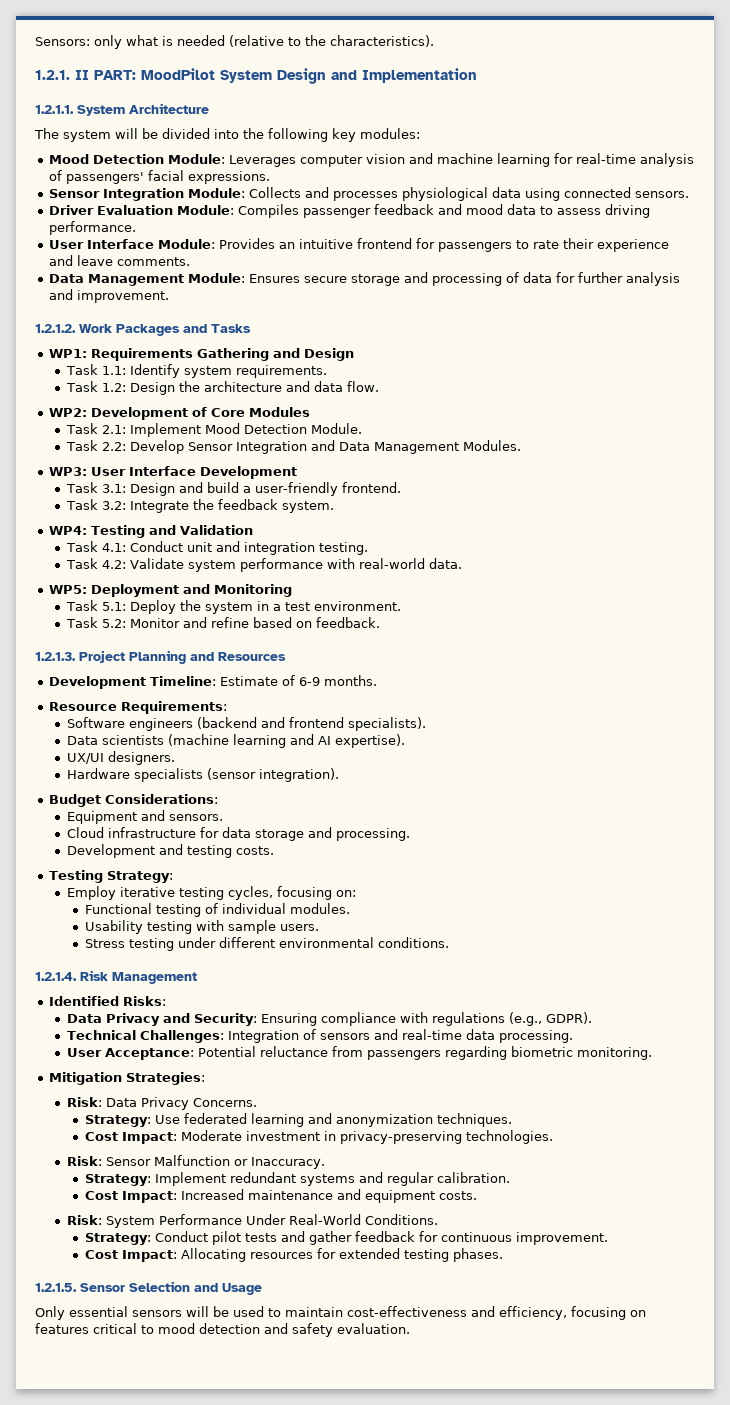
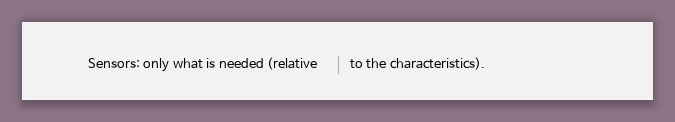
[35,68,477,84] [35,103,209,116] [34,128,420,142] [48,153,694,167] [48,170,270,184] [48,187,689,201] [48,204,650,218] [48,221,136,235] [48,238,669,252] [48,255,190,266] [48,272,680,286] [48,289,169,303] [35,324,251,336] [48,348,354,361] [65,364,327,378] [65,381,379,395] [48,407,310,420] [65,423,362,437] [65,440,521,454] [48,466,297,479] [65,482,401,496] [65,499,334,513] [48,525,253,538] [65,541,368,555] [65,558,462,572] [48,584,292,597] [65,600,401,614] [65,617,380,628] [35,650,286,664] [48,675,377,689] [48,701,227,714] [66,717,426,731] [66,734,405,748] [66,751,175,765] [66,768,339,782] [48,794,218,807] [66,810,223,824] [66,827,410,841] [66,844,274,858] [48,870,173,883] [66,886,356,900] [84,903,350,917] [84,920,319,934] [84,937,449,951] [35,970,197,984] [48,996,166,1006] [66,1012,592,1026] [66,1029,573,1043] [66,1046,652,1060] [48,1072,205,1085] [66,1097,257,1110] [84,1113,512,1127] [84,1130,553,1144] [66,1155,325,1169] [84,1172,510,1186] [84,1189,477,1203] [66,1214,438,1228] [84,1231,608,1245] [84,1248,503,1262] [35,1281,262,1295] [35,1306,646,1320] [35,1323,410,1337] // 1.2.1. II PART: MoodPilot System Design and Implementation // 1.2.1.1. System Architecture // The system will be divided into the following key modules: // Mood Detection Module: Leverages computer vision and machine learning for real-time analysis of passengers' facial expressions. // Sensor Integration Module: Collects and processes physiological data using connected sensors. // Driver Evaluation Module: Compiles passenger feedback and mood data to assess driving performance. // User Interface Module: Provides an intuitive frontend for passengers to rate their experience and leave comments. // Data Management Module: Ensures secure storage and processing of data for further analysis and improvement. // 1.2.1.2. Work Packages and Tasks // WP1: Requirements Gathering and Design // Task 1.1: Identify system requirements. // Task 1.2: Design the architecture and data flow. // WP2: Development of Core Modules // Task 2.1: Implement Mood Detection Module. // Task 2.2: Develop Sensor Integration and Data Management Modules. // WP3: User Interface Development // Task 3.1: Design and build a user-friendly frontend. // Task 3.2: Integrate the feedback system. // WP4: Testing and Validation // Task 4.1: Conduct unit and integration testing. // Task 4.2: Validate system performance with real-world data. // WP5: Deployment and Monitoring // Task 5.1: Deploy the system in a test environment. // Task 5.2: Monitor and refine based on feedback. // 1.2.1.3. Project Planning and Resources // Development Timeline: Estimate of 6-9 months. // Resource Requirements: // Software engineers (backend and frontend specialists). // Data scientists (machine learning and AI expertise). // UX/UI designers. // Hardware specialists (sensor integration). // Budget Considerations: // Equipment and sensors. // Cloud infrastructure for data storage and processing. // Development and testing costs. // Testing Strategy: // Employ iterative testing cycles, focusing on: // Functional testing of individual modules. // Usability testing with sample users. // Stress testing under different environmental conditions. // 1.2.1.4. Risk Management // Identified Risks: // Data Privacy and Security: Ensuring compliance with regulations (e.g., GDPR). // Technical Challenges: Integration of sensors and real-time data processing. // User Acceptance: Potential reluctance from passengers regarding biometric monitoring. // Mitigation Strategies: // Risk: Data Privacy Concerns. // Strategy: Use federated learning and anonymization techniques. // Cost Impact: Moderate investment in privacy-preserving technologies. // Risk: Sensor Malfunction or Inaccuracy. // Strategy: Implement redundant systems and regular calibration. // Cost Impact: Increased maintenance and equipment costs. // Risk: System Performance Under Real-World Conditions. // Strategy: Conduct pilot tests and gather feedback for continuous improvement. // Cost Impact: Allocating resources for extended testing phases. // 1.2.1.5. Sensor Selection and Usage // Only essential sensors will be used to maintain cost-effectiveness and efficiency, focusing on features critical to mood detection and safety evaluation. -> (485, 63) none

